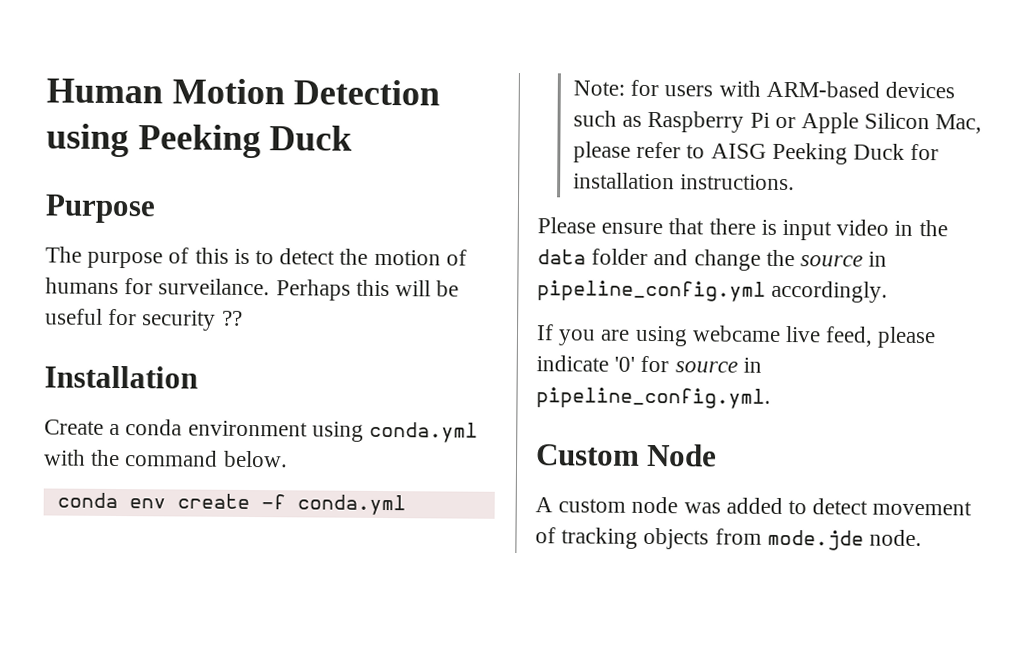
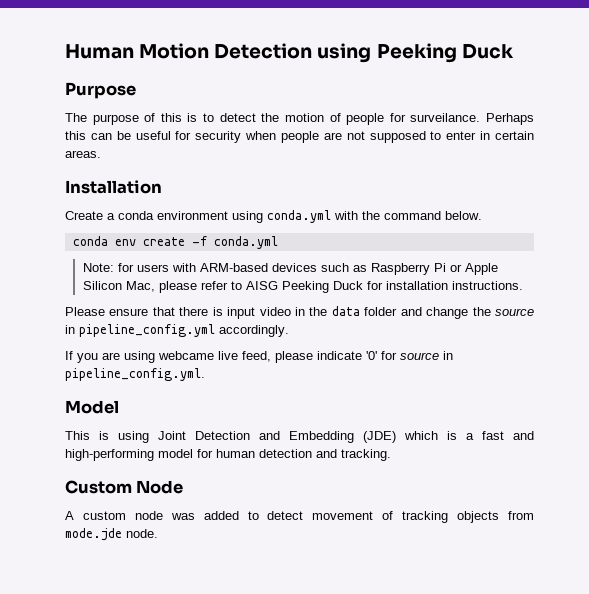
[45,277,119,295] humans -> [346,113,385,125] people
[395,280,432,297] will -> [90,133,112,140] can
[221,310,243,326] ?? -> [245,131,534,143] [65,150,101,158] when people are not supposed to enter in certain areas.
(771, 398) none -> [65,400,119,414] [65,431,534,443] [65,449,391,461] // Model // This is using Joint Detection and Embedding (JDE) which is a fast and high-performing model for human detection and tracking.

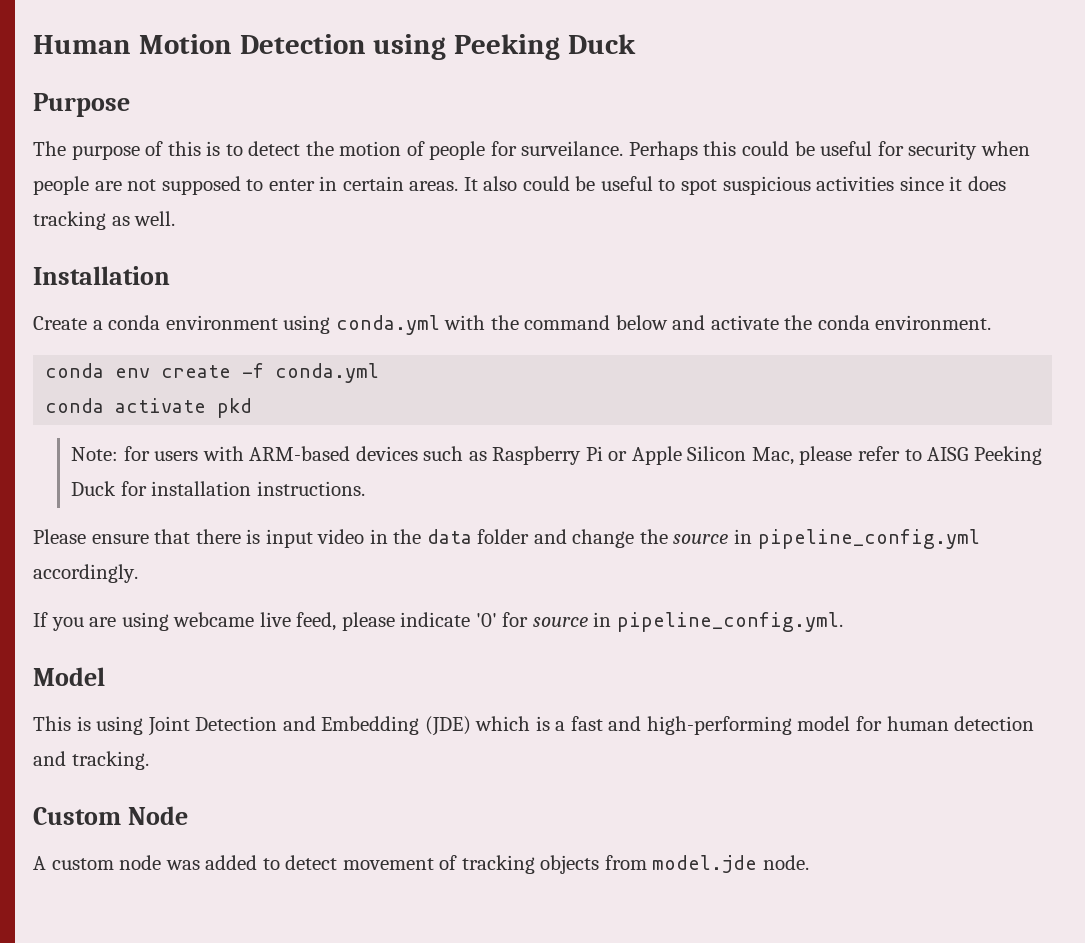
[90,133,112,140] can -> [742,141,790,156] could
(101, 154) none -> [463,176,1006,195] [33,211,176,230] It also could be useful to spot suspicious activities since it does tracking as well.
[445,211,482,220] below. -> [615,315,992,330] below and activate the conda environment.
(278, 242) none -> [45,398,253,418] // conda activate pkd
[65,528,122,541] mode.jde -> [652,855,758,873] model.jde

